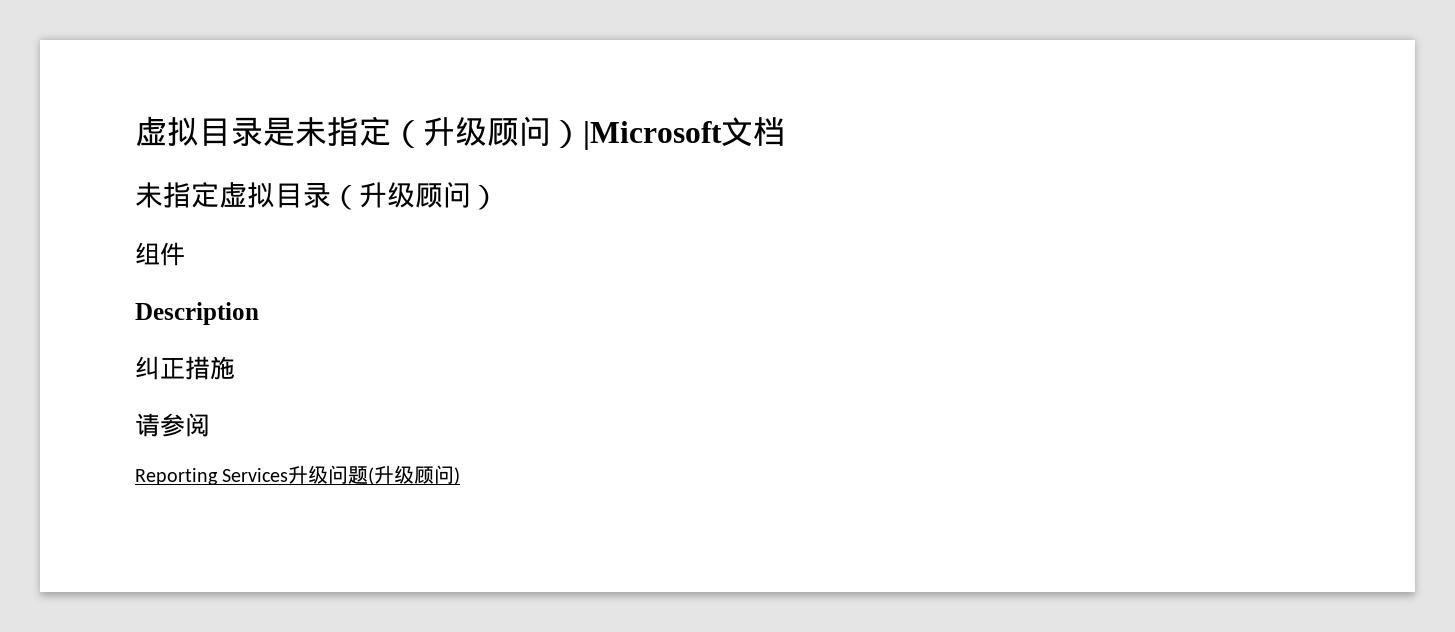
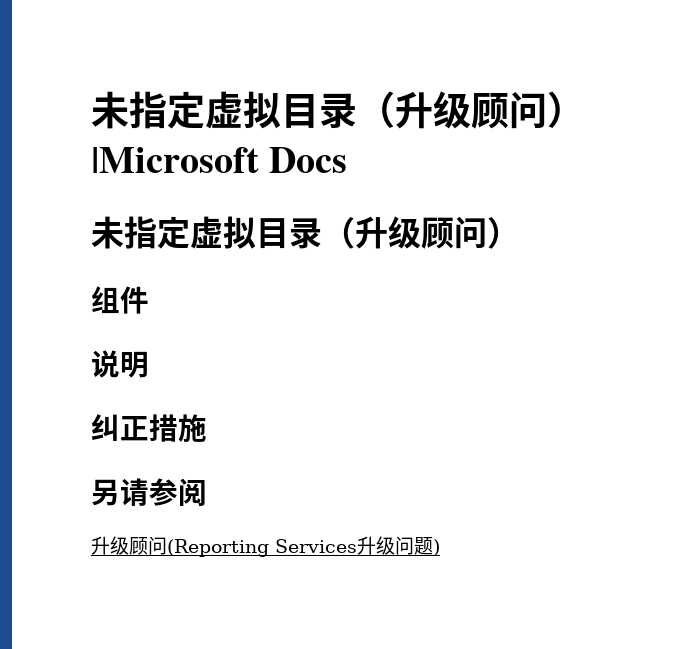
[135,116,391,146] 虚拟目录是未指定 -> [91,91,357,129] 未指定虚拟目录
[721,117,785,147] 文档 -> [269,147,348,173] Docs
[135,302,259,325] Description -> [91,350,149,378] 说明
(235, 368) none -> [91,479,120,506] 另
[135,465,455,485] Reporting Services升级问题(升级顾问 -> [91,536,433,557] 升级顾问(Reporting Services升级问题

